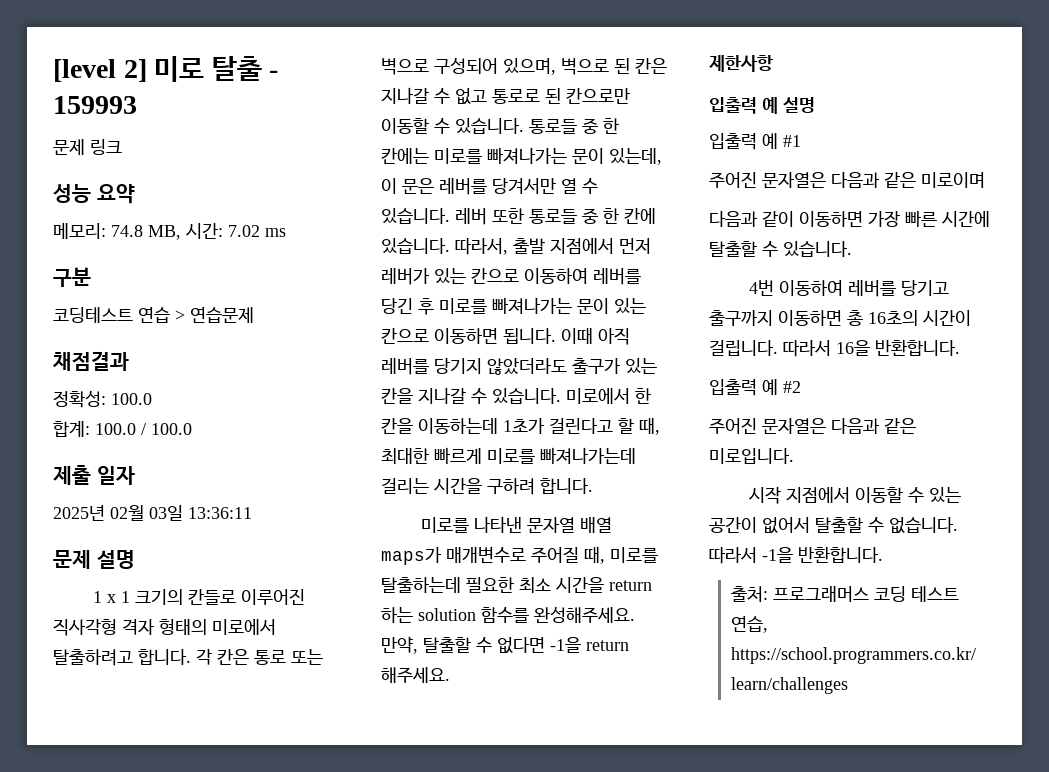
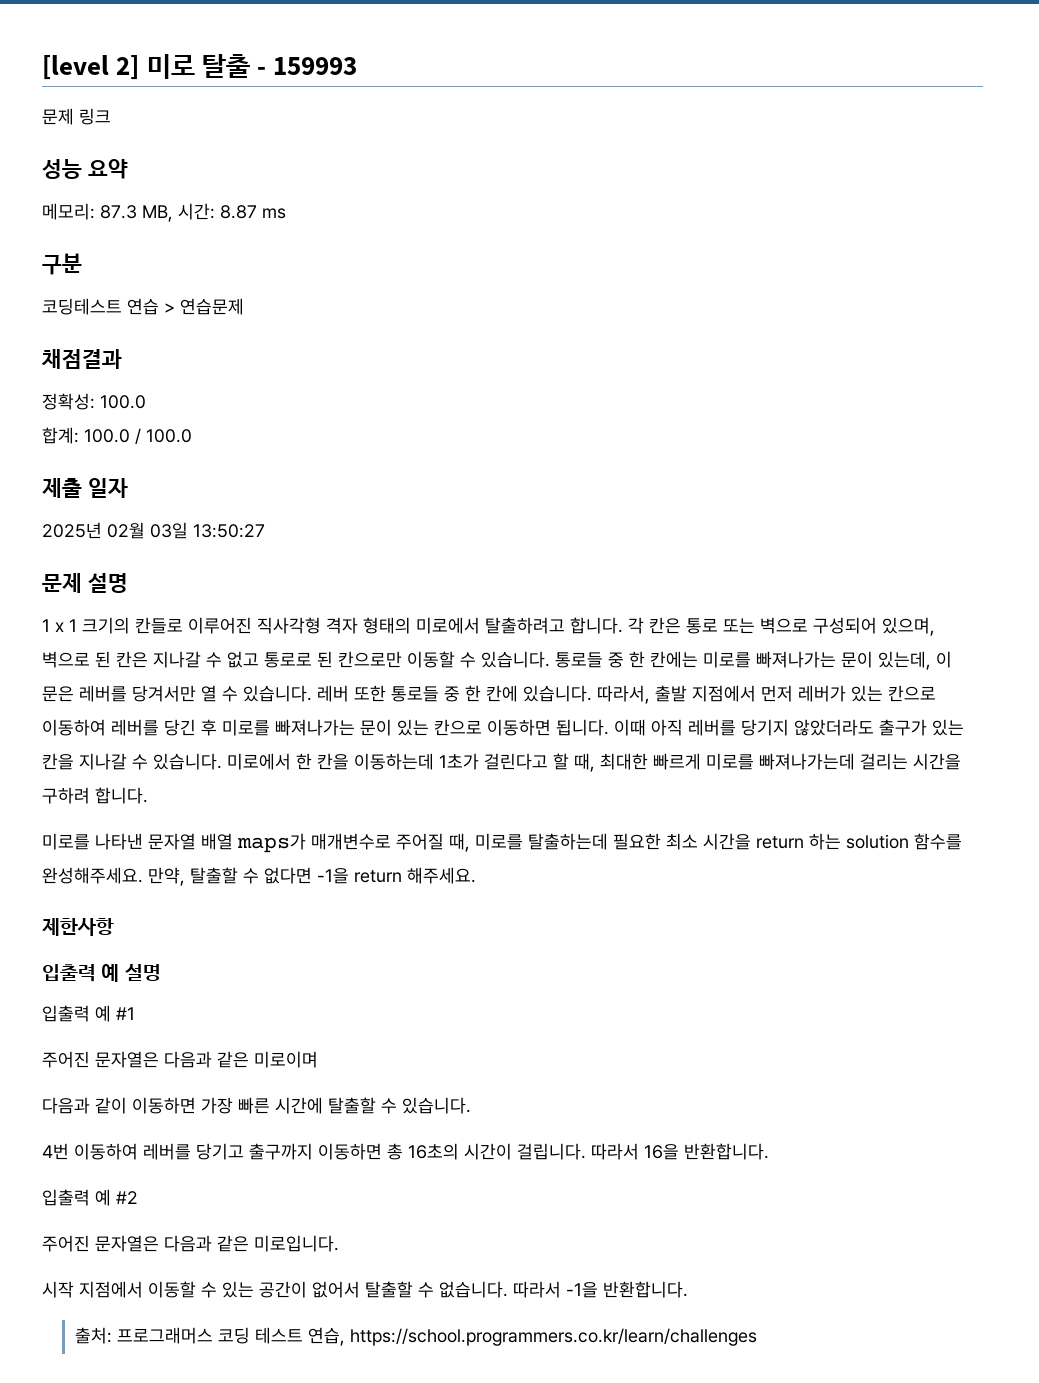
[111,225,143,237] 74.8 -> [100,205,137,219] 87.3
[228,225,260,237] 7.02 -> [220,205,257,219] 8.87
[188,507,252,519] 13:36:11 -> [193,524,265,538] 13:50:27

